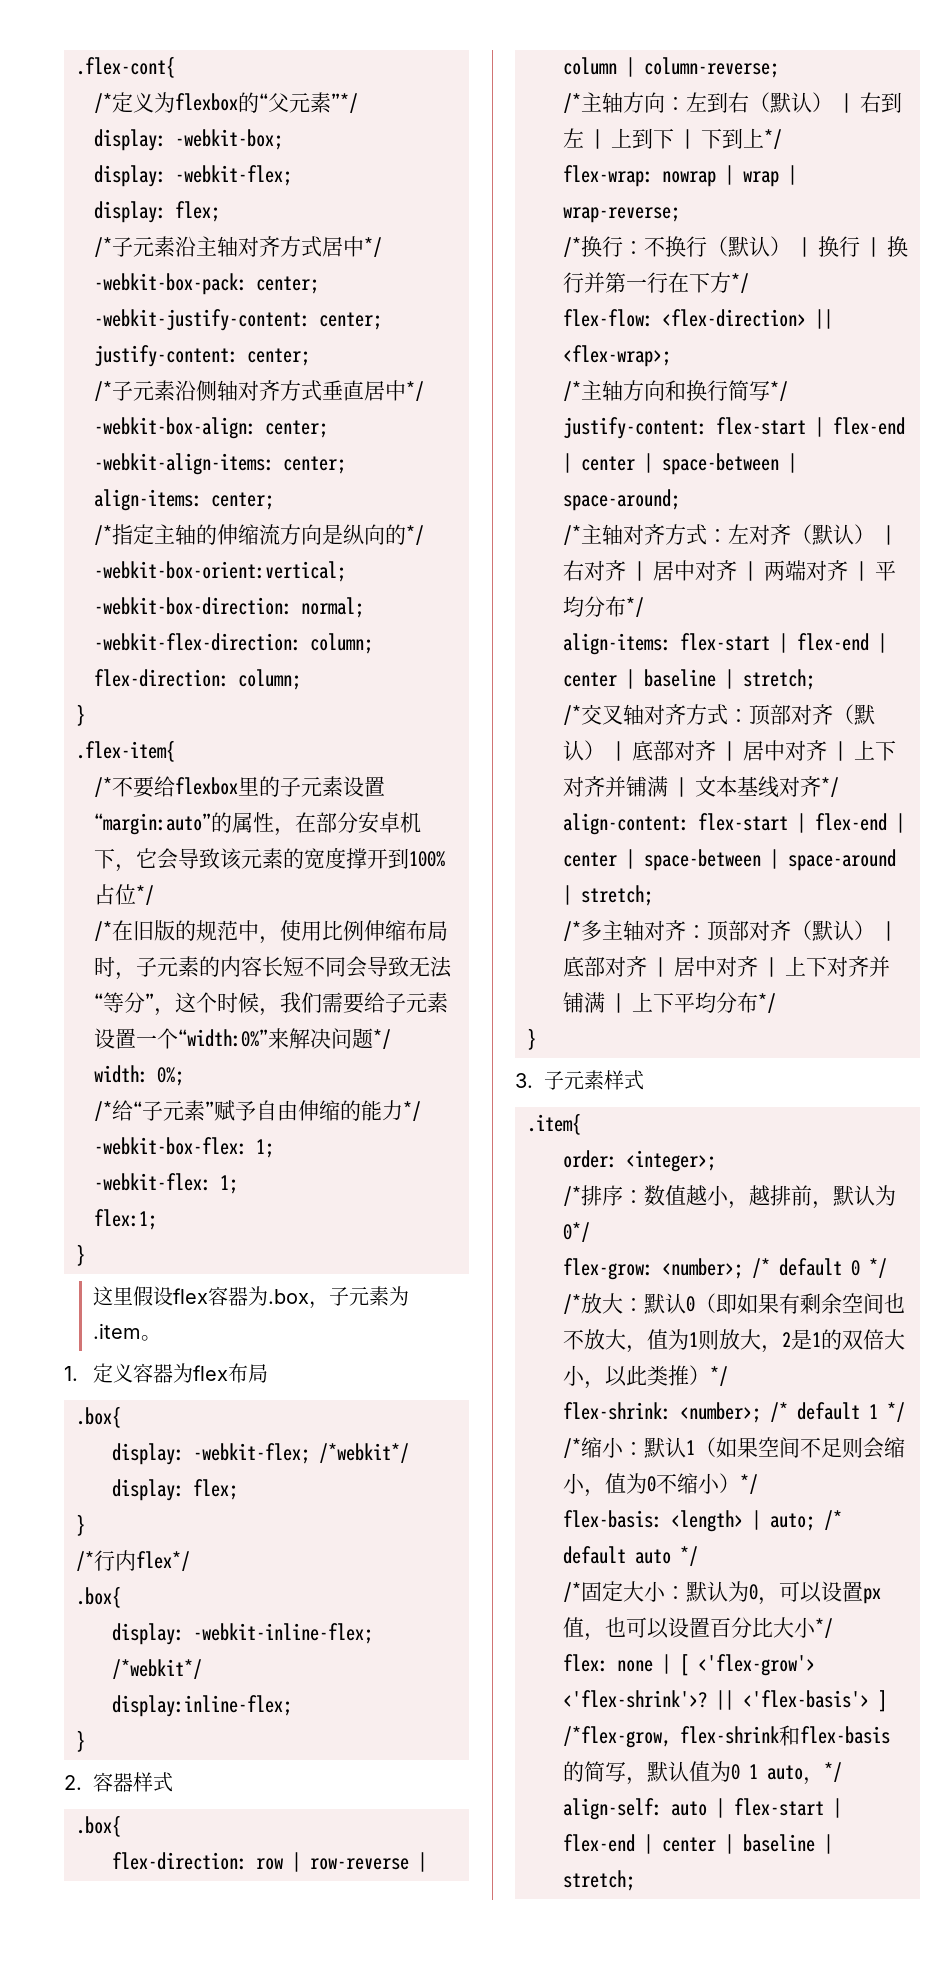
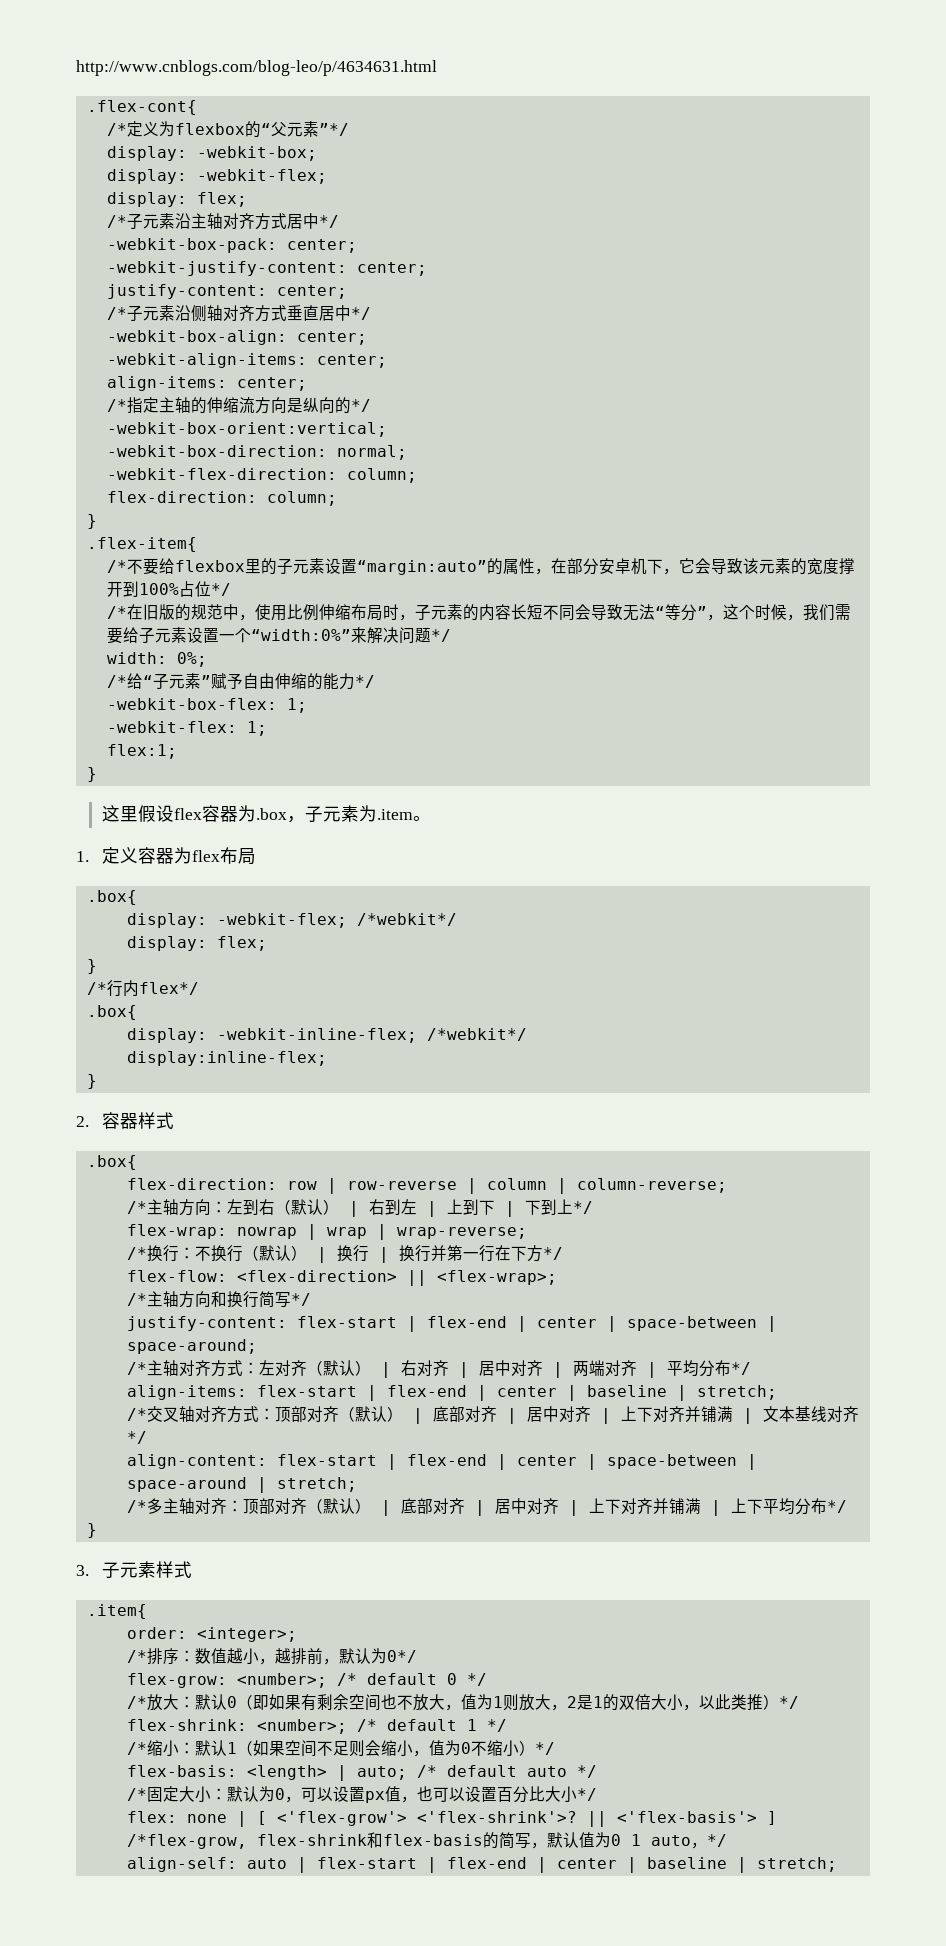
(76, 67) none -> [76,60,437,76] http://www.cnblogs.com/blog-leo/p/4634631.html //

